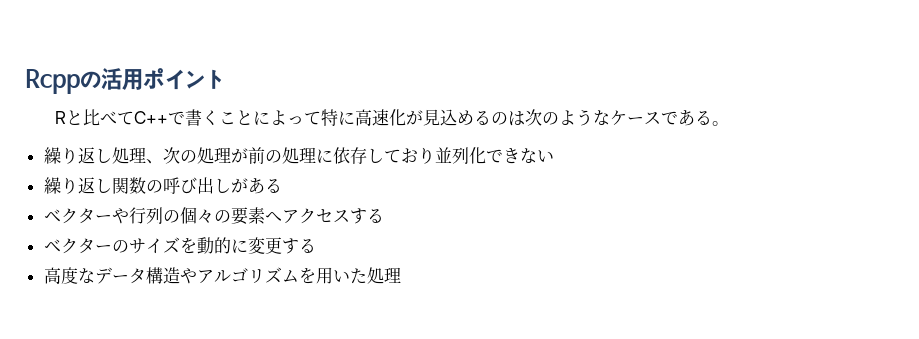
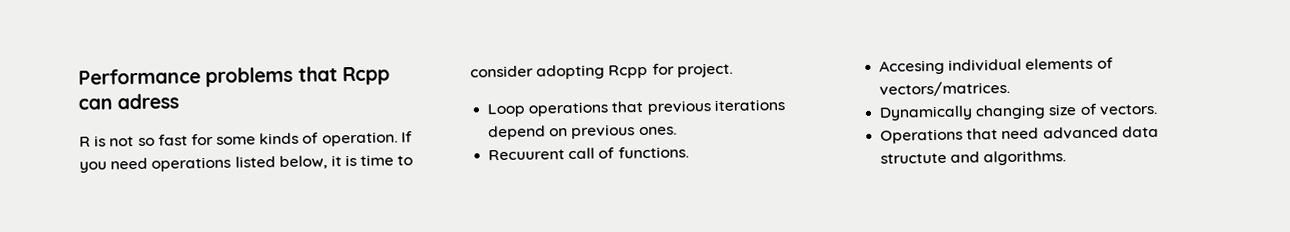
[25,68,227,94] [55,109,730,127] [43,147,554,164] [43,177,282,194] [43,207,384,225] [43,237,316,254] [43,267,401,284] Rcppの活用ポイント // Rと比べてC++で書くことによって特に高速化が見込めるのは次のようなケースである。 // 繰り返し処理、次の処理が前の処理に依存しており並列化できない // 繰り返し関数の呼び出しがある // ベクターや行列の個々の要素へアクセスする // ベクターのサイズを動的に変更する // 高度なデータ構造やアルゴリズムを用いた処理 -> [78,66,390,88] [78,93,180,110] [79,131,413,147] [79,154,414,173] [470,62,733,80] [487,99,785,118] [488,124,677,141] [488,146,689,161] [879,57,1114,75] [879,80,1011,97] [879,103,1158,121] [880,125,1159,144] [880,150,1067,166] Performance problems that Rcpp can adress // R is not so fast for some kinds of operation. If you need operations listed below, it is time to consider adopting Rcpp for project. // Loop operations that previous iterations depend on previous ones. // Recuurent call of functions. // Accesing individual elements of vectors/matrices. // Dynamically changing size of vectors. // Operations that need advanced data structute and algorithms.

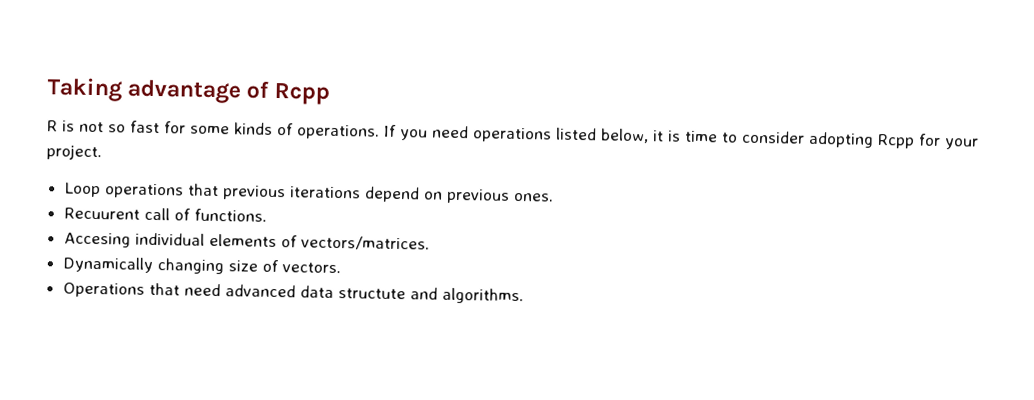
[78,66,390,88] [78,93,180,110] Performance problems that Rcpp can adress -> [47,77,330,105] Taking advantage of Rcpp
[321,131,398,147] operation. -> [296,124,380,140] operations.
(675, 69) none -> [944,138,979,150] your

